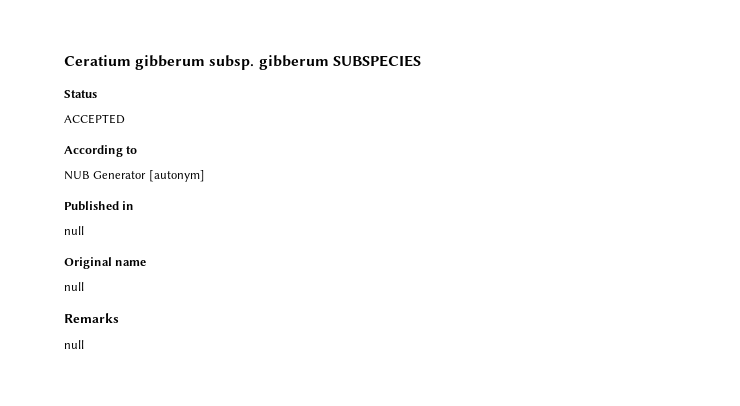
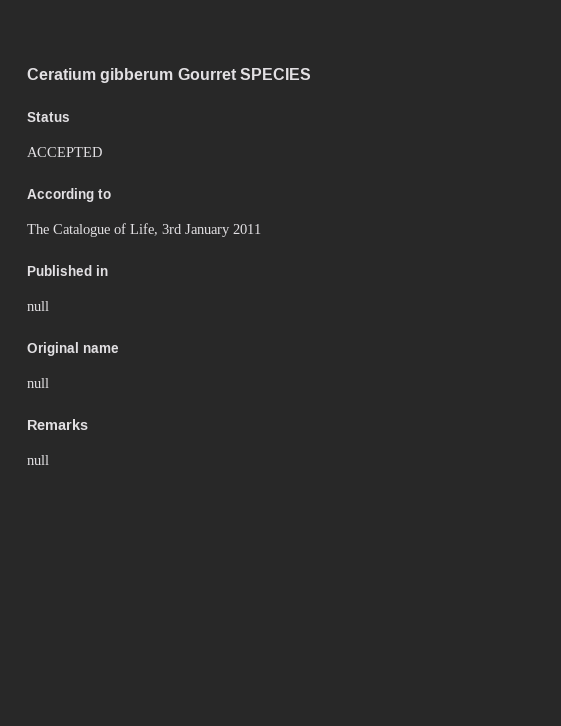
[209,55,421,70] subsp. gibberum SUBSPECIES -> [177,68,311,80] Gourret SPECIES
[64,170,205,182] NUB Generator [autonym] -> [27,223,261,237] The Catalogue of Life, 3rd January 2011

